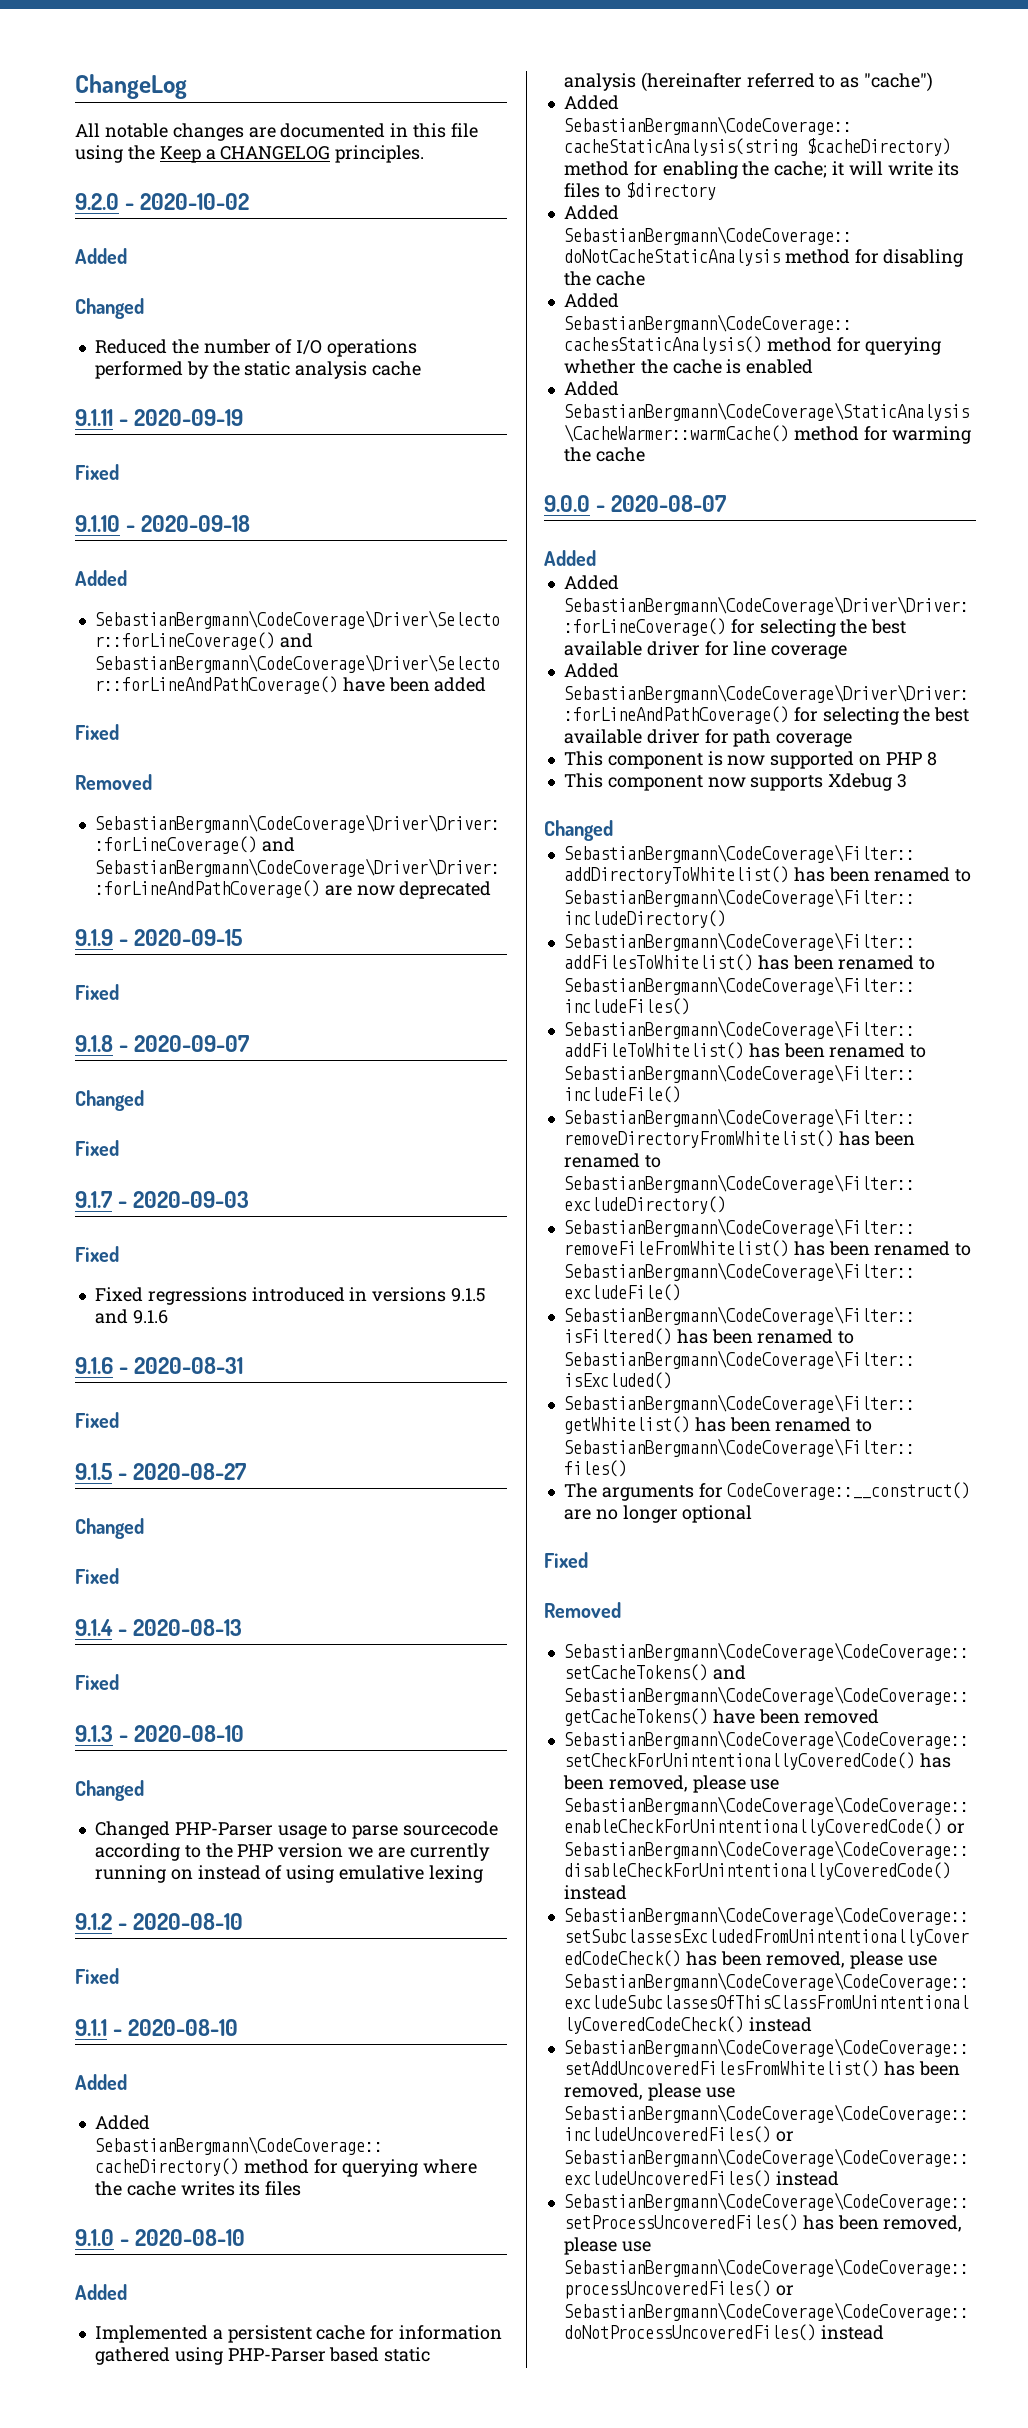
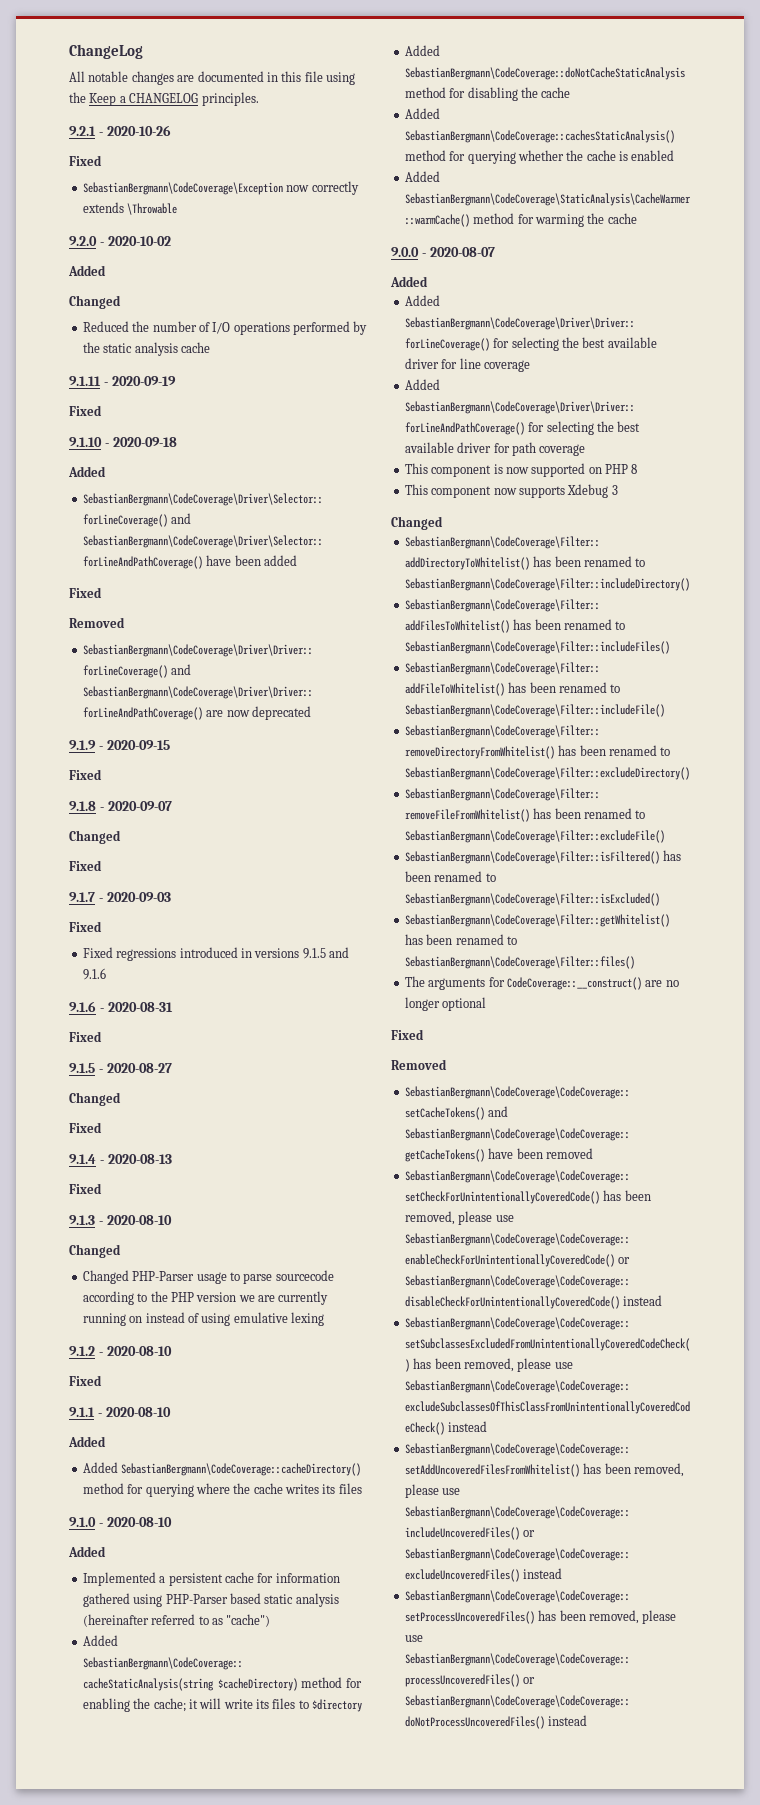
(425, 154) none -> [69,125,171,136] [69,155,102,166] [82,181,359,195] [82,202,178,215] // 9.2.1 - 2020-10-26 // Fixed // SebastianBergmann\CodeCoverage\Exception now correctly extends \Throwable

